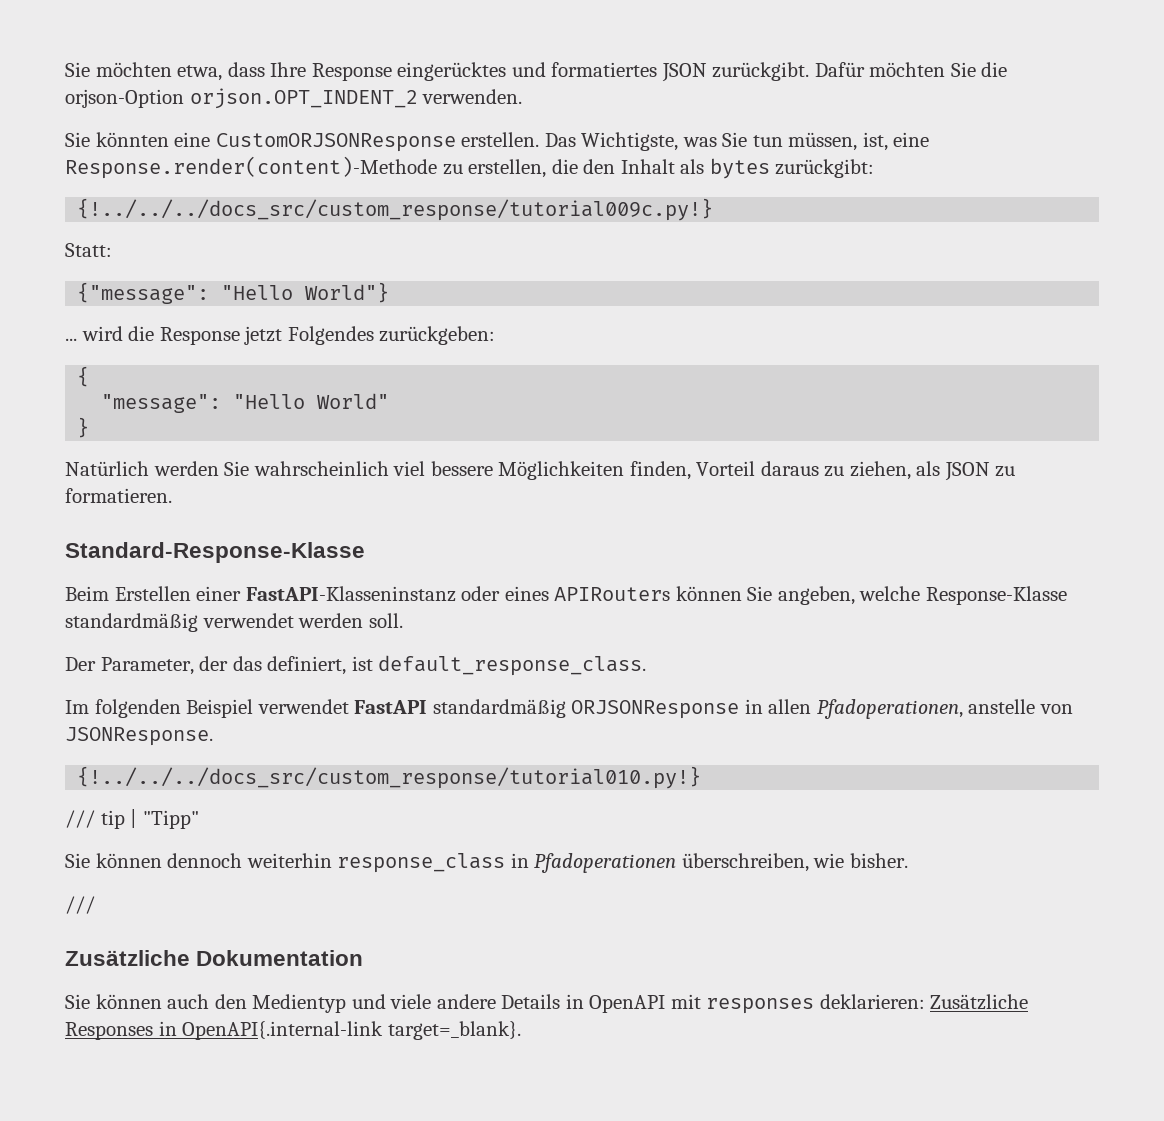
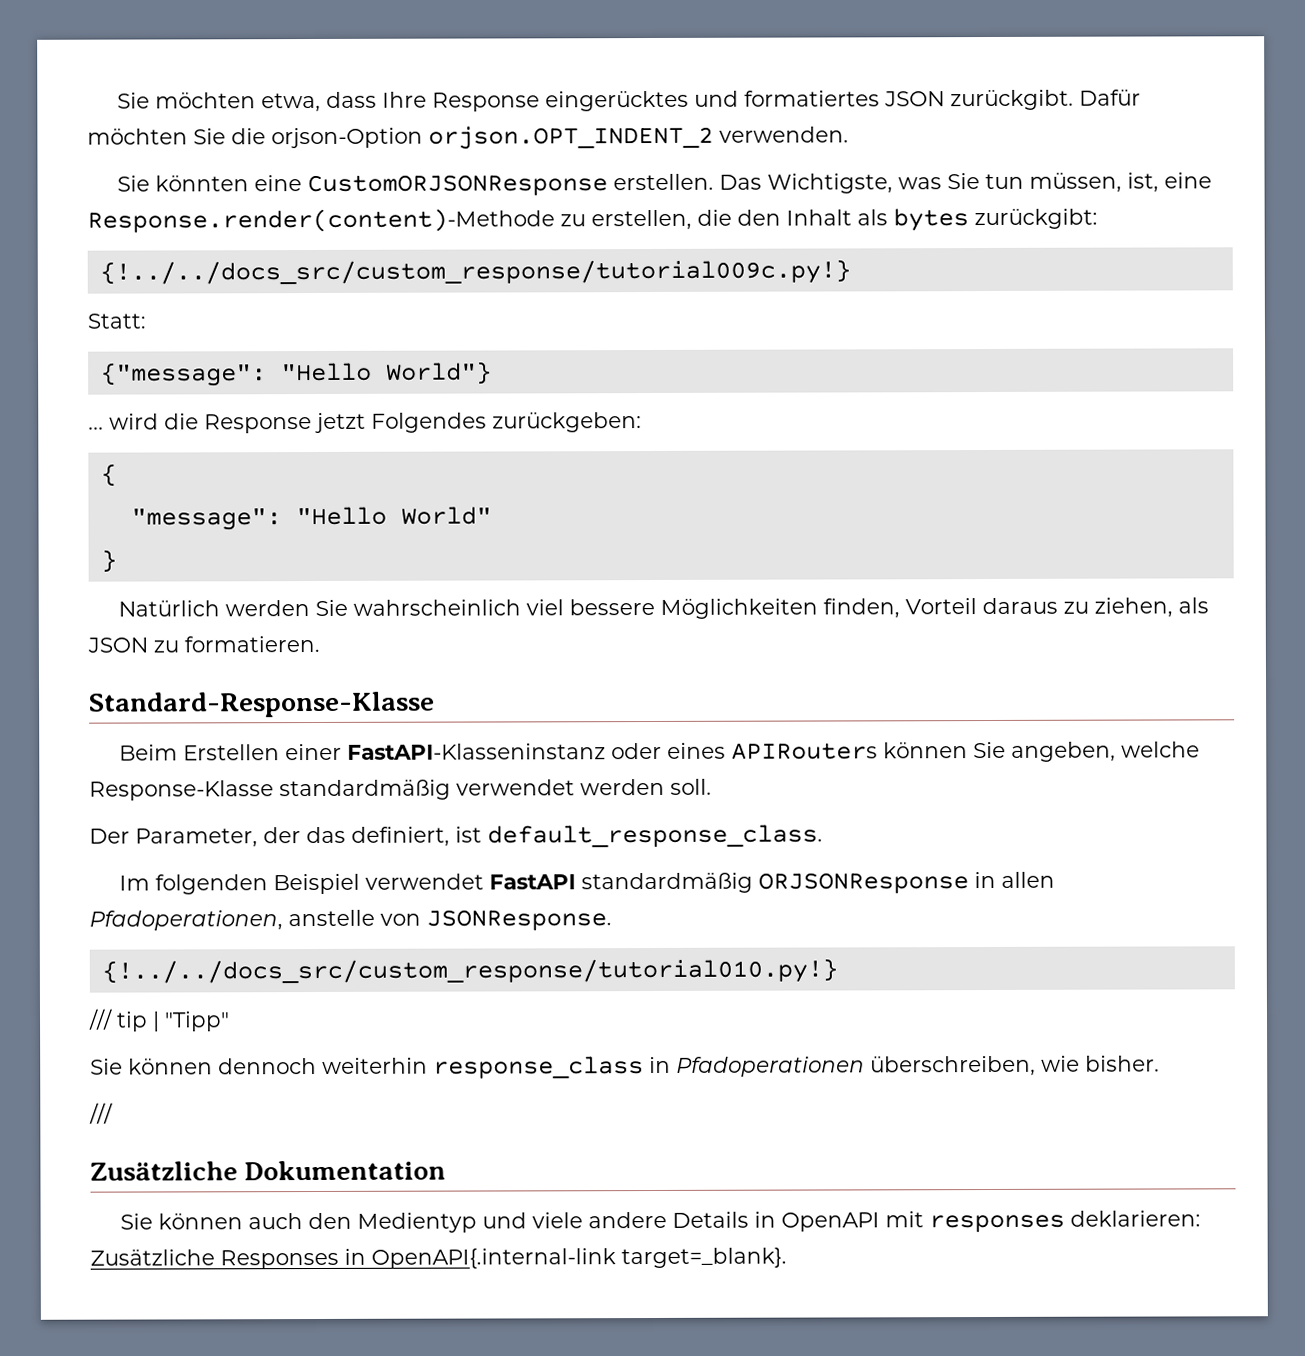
[77,198,714,221] {!../../../docs_src/custom_response/tutorial009c.py!} -> [99,259,851,286] {!../../docs_src/custom_response/tutorial009c.py!}
[77,766,702,789] {!../../../docs_src/custom_response/tutorial010.py!} -> [101,958,838,985] {!../../docs_src/custom_response/tutorial010.py!}

